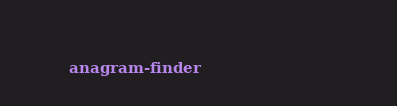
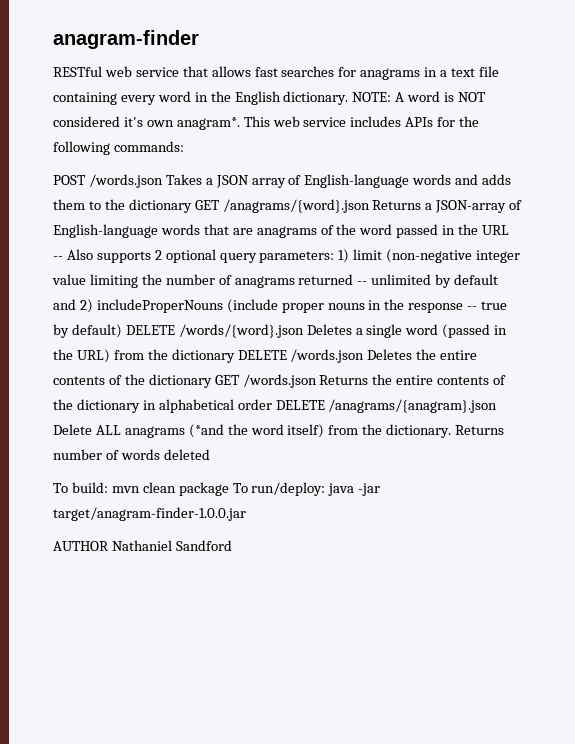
(202, 69) none -> [53,66,499,80] [53,91,487,105] [53,116,480,130] [53,141,184,155] [53,174,512,188] [53,199,523,213] [53,224,510,238] [53,249,521,263] [52,274,499,288] [53,299,508,313] [53,324,508,338] [53,349,478,363] [53,374,507,388] [53,399,498,413] [53,424,505,438] [53,449,210,460] [53,482,381,496] [53,507,246,521] [53,540,232,551] // RESTful web service that allows fast searches for anagrams in a text file containing every word in the English dictionary. NOTE: A word is NOT considered it's own anagram*. This web service includes APIs for the following commands: // POST /words.json Takes a JSON array of English-language words and adds them to the dictionary GET /anagrams/{word}.json Returns a JSON-array of English-language words that are anagrams of the word passed in the URL -- Also supports 2 optional query parameters: 1) limit (non-negative integer value limiting the number of anagrams returned -- unlimited by default and 2) includeProperNouns (include proper nouns in the response -- true by default) DELETE /words/{word}.json Deletes a single word (passed in the URL) from the dictionary DELETE /words.json Deletes the entire contents of the dictionary GET /words.json Returns the entire contents of the dictionary in alphabetical order DELETE /anagrams/{anagram}.json Delete ALL anagrams (*and the word itself) from the dictionary. Returns number of words deleted // To build: mvn clean package To run/deploy: java -jar target/anagram-finder-1.0.0.jar // AUTHOR Nathaniel Sandford

